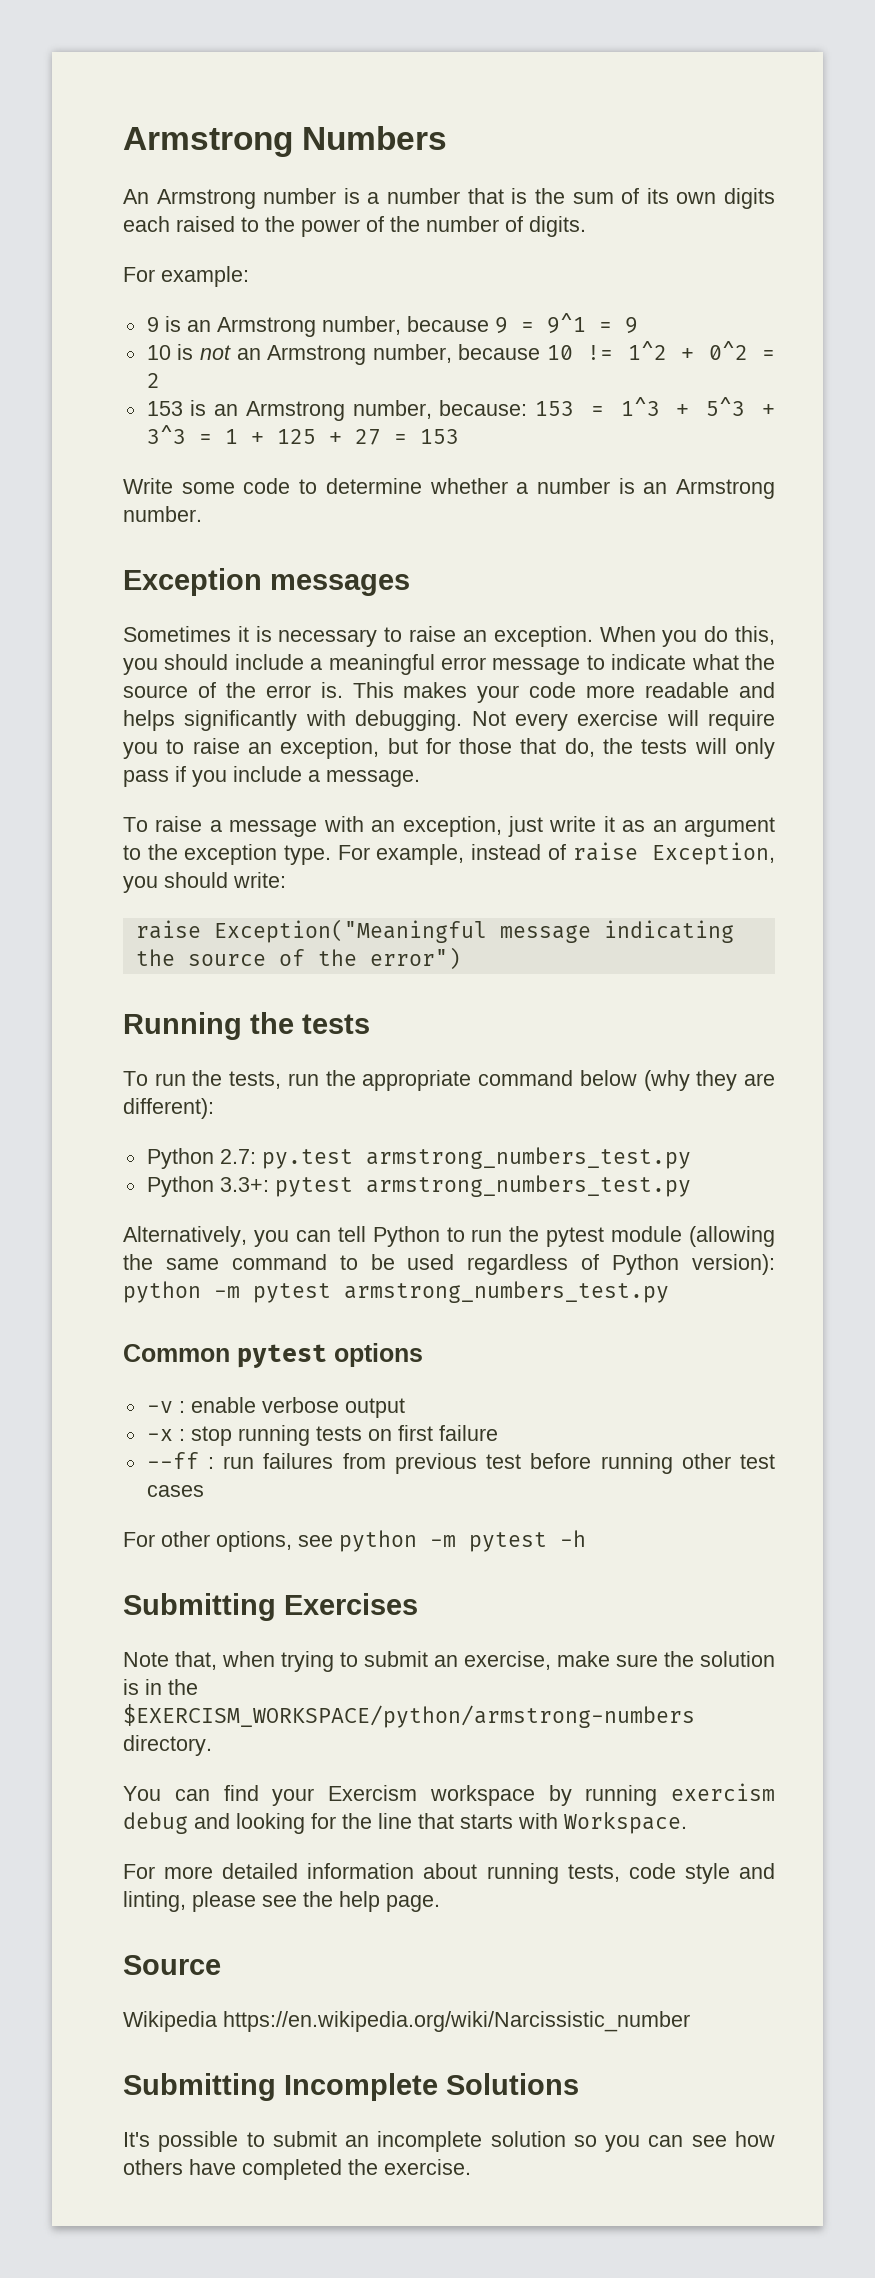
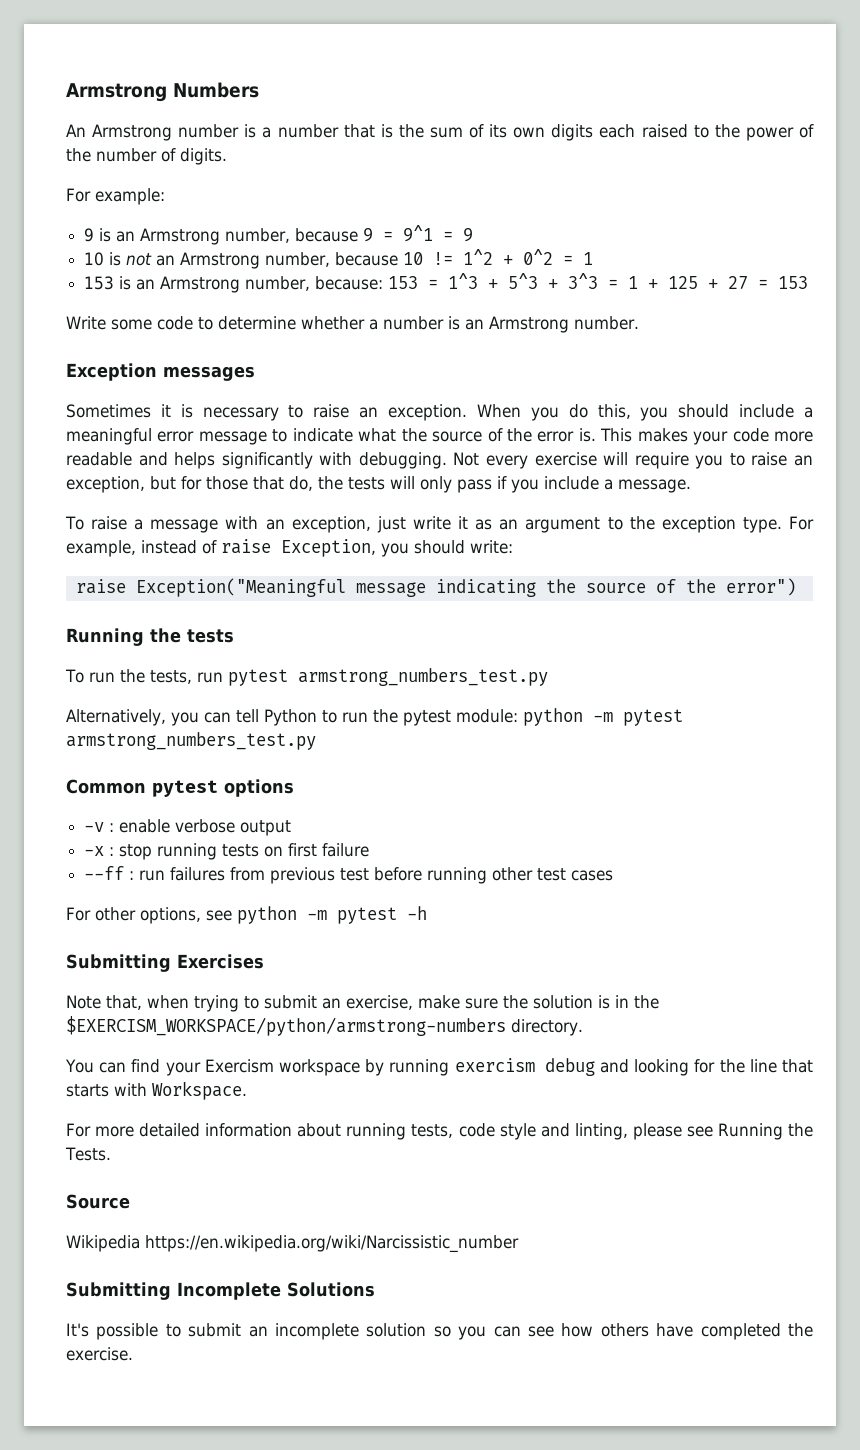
[146,373,160,388] 2 -> [583,252,594,265] 1
[325,1070,776,1091] [123,1098,214,1119] [146,1147,691,1169] [146,1176,269,1197] the appropriate command below (why they are different): // Python 2.7: py.test armstrong_numbers_test.py // Python 3.3+: -> (223, 677) none
[611,1226,775,1247] [123,1254,776,1275] module (allowing the same command to be used regardless of Python version): -> [456,709,518,723] module:
[303,1891,440,1912] the help page. -> [717,1123,813,1140] [65,1147,111,1161] Running the Tests.

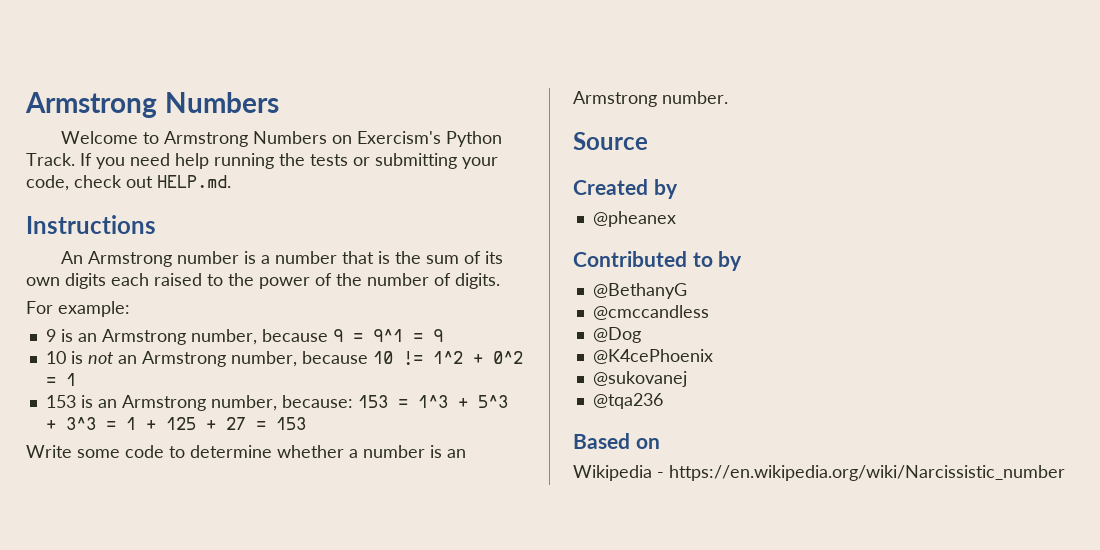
[66,82,259,102] Armstrong Numbers -> [25,92,279,118] [61,131,503,147] [26,153,498,169] [26,175,231,191] [26,215,156,234] Armstrong Numbers // Welcome to Armstrong Numbers on Exercism's Python Track. If you need help running the tests or submitting your code, check out HELP.md. // Instructions
[66,363,255,381] [66,404,814,421] [66,428,813,445] [66,452,813,469] [66,476,691,493] [65,516,814,533] [66,539,513,557] [75,578,796,597] [66,628,234,646] [65,668,548,686] [66,708,683,726] [66,732,316,750] [66,779,294,797] [84,819,292,836] [84,843,370,860] [84,866,614,884] [66,906,427,924] [66,954,264,972] [66,995,659,1012] [66,1016,583,1036] [65,1058,813,1076] [66,1081,247,1100] [66,1123,813,1140] [65,1147,111,1161] [66,1194,130,1209] Exception messages // Sometimes it is necessary to raise an exception. When you do this, you should include a meaningful error message to indicate what the source of the error is. This makes your code more readable and helps significantly with debugging. Not every exercise will require you to raise an exception, but for those that do, the tests will only pass if you include a message. // To raise a message with an exception, just write it as an argument to the exception type. For example, instead of raise Exception, you should write: // raise Exception("Meaningful message indicating the source of the error") // Running the tests // To run the tests, run pytest armstrong_numbers_test.py // Alternatively, you can tell Python to run the pytest module: python -m pytest armstrong_numbers_test.py // Common pytest options // -v : enable verbose output // -x : stop running tests on first failure // --ff : run failures from previous test before running other test cases // For other options, see python -m pytest -h // Submitting Exercises // Note that, when trying to submit an exercise, make sure the solution is in the $EXERCISM_WORKSPACE/python/armstrong-numbers directory. // You can find your Exercism workspace by running exercism debug and looking for the line that starts with Workspace. // For more detailed information about running tests, code style and linting, please see Running the Tests. // Source -> [573,132,648,150] [573,179,678,199] [592,211,676,227] [573,251,743,271] [592,283,687,299] [592,305,709,320] [592,327,641,343] [592,349,713,364] [592,371,687,387] [592,393,663,409] [573,433,660,449] Source // Created by // @pheanex // Contributed to by // @BethanyG // @cmccandless // @Dog // @K4cePhoenix // @sukovanej // @tqa236 // Based on
(140, 1243) none -> [657,472,664,478] -
[66,1282,375,1300] [66,1323,813,1340] [66,1347,133,1361] // Submitting Incomplete Solutions // It's possible to submit an incomplete solution so you can see how others have completed the exercise. -> (1065, 473) none

